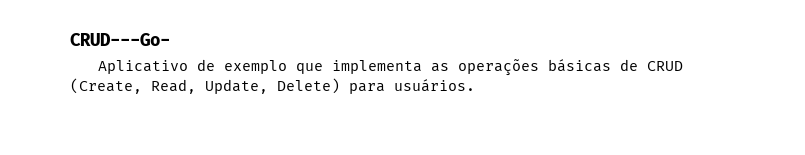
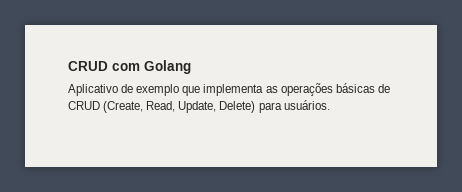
[70,33,170,46] CRUD---Go- -> [68,60,191,74] CRUD com Golang

